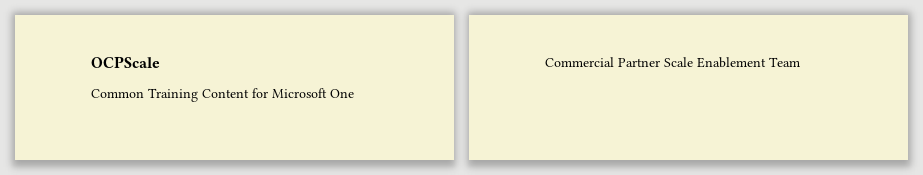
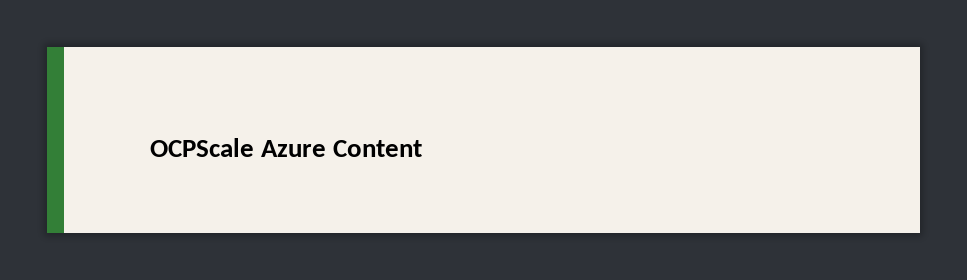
[91,88,354,102] [545,57,800,68] // Common Training Content for Microsoft One Commercial Partner Scale Enablement Team -> [261,140,423,157] Azure Content

